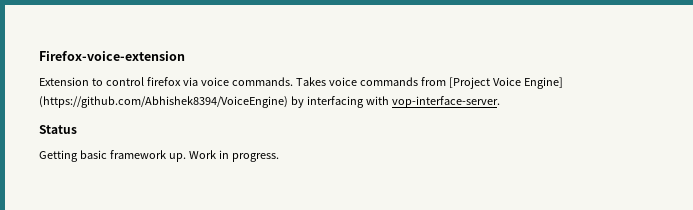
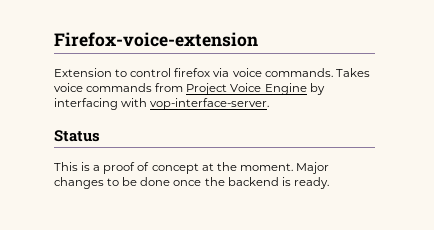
[448,77,563,89] [39,96,288,108] [Project Voice Engine] (https://github.com/Abhishek8394/VoiceEngine) -> [186,83,307,95] Project Voice Engine
[39,150,279,162] Getting basic framework up. Work in progress. -> [54,162,329,174] [54,177,329,189] This is a proof of concept at the moment. Major changes to be done once the backend is ready.

